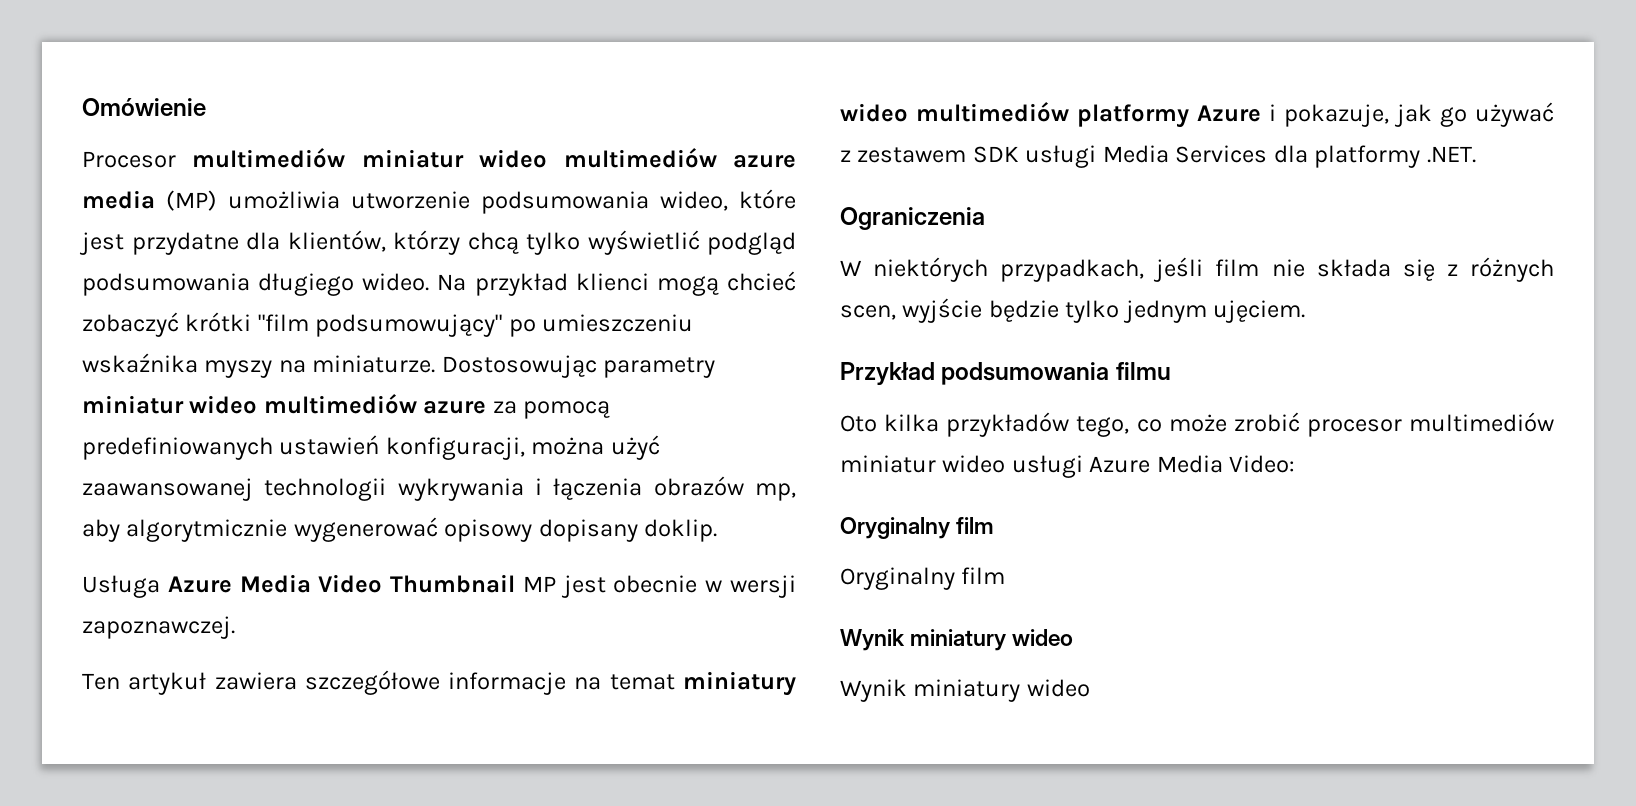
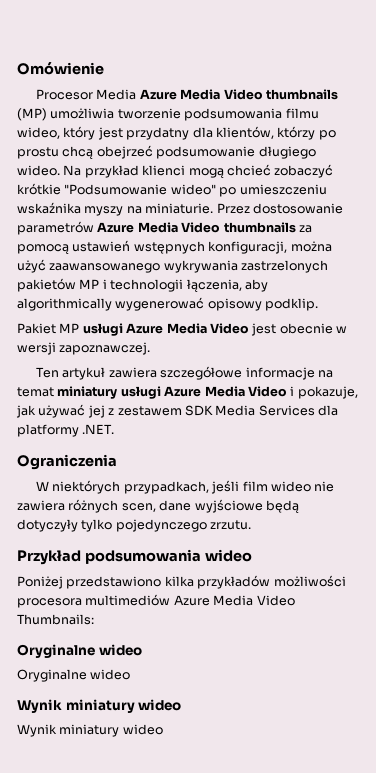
[192,148,796,168] [82,189,796,214] [79,230,796,255] [82,273,250,296] multimediów miniatur wideo multimediów azure media (MP) umożliwia utworzenie podsumowania wideo, które jest przydatne dla klientów, którzy chcą tylko wyświetlić podgląd podsumowania -> [96,89,338,100] [17,108,319,121] [17,126,336,140] [17,145,256,160] Media Azure Media Video thumbnails (MP) umożliwia tworzenie podsumowania filmu wideo, który jest przydatny dla klientów, którzy po prostu chcą obejrzeć podsumowanie
[185,312,503,337] krótki "film podsumowujący" -> [17,183,216,195] krótkie "Podsumowanie wideo"
[312,355,716,378] [82,394,611,419] [82,435,660,460] [82,476,796,501] [82,517,718,542] [82,574,556,598] miniaturze. Dostosowując parametry miniatur wideo multimediów azure za pomocą predefiniowanych ustawień konfiguracji, można użyć zaawansowanej technologii wykrywania i łączenia obrazów mp, aby algorytmicznie wygenerować opisowy dopisany doklip. // Usługa Azure Media Video Thumbnail MP -> [145,203,343,214] [17,221,312,235] [17,240,332,255] [17,259,329,273] [17,278,268,293] [17,297,319,311] [17,323,249,336] miniaturie. Przez dostosowanie parametrów Azure Media Video thumbnails za pomocą ustawień wstępnych konfiguracji, można użyć zaawansowanego wykrywania zastrzelonych pakietów MP i technologii łączenia, aby algorithmically wygenerować opisowy podklip. // Pakiet MP usługi Azure Media Video
[840,102,1261,128] wideo multimediów platformy Azure -> [120,386,287,399] usługi Azure Media Video
[1440,102,1554,127] go używać -> [38,404,105,418] używać jej
[1025,145,1097,168] usługi -> (213, 410) none
[1271,257,1554,282] [840,298,1306,323] [840,362,1171,385] [840,412,1554,437] [840,455,1296,478] [840,517,995,539] [840,567,1006,590] nie składa się z różnych scen, wyjście będzie tylko jednym ujęciem. // Przykład podsumowania filmu // Oto kilka przykładów tego, co może zrobić procesor multimediów miniatur wideo usługi Azure Media Video: // Oryginalny film // Oryginalny film -> [270,481,335,492] [17,499,299,514] [17,519,252,532] [17,549,252,565] [17,575,346,589] [17,594,295,608] [17,614,94,625] [17,644,142,658] [17,669,131,682] wideo nie zawiera różnych scen, dane wyjściowe będą dotyczyły tylko pojedynczego zrzutu. // Przykład podsumowania wideo // Poniżej przedstawiono kilka przykładów możliwości procesora multimediów Azure Media Video Thumbnails: // Oryginalne wideo // Oryginalne wideo

